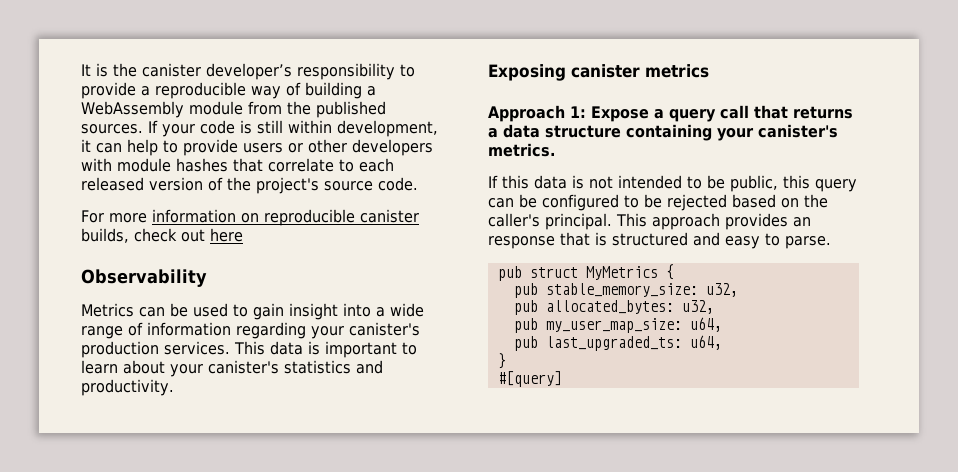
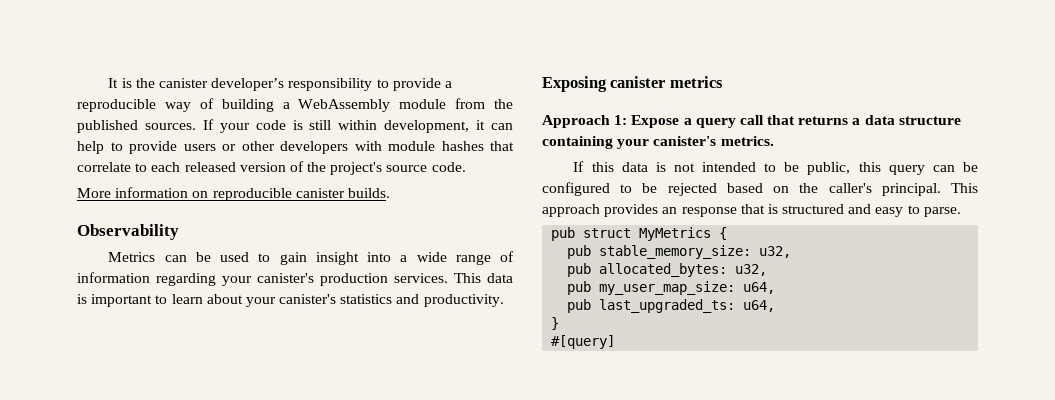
[81,210,147,223] For more -> [77,188,111,198] More
[81,228,243,243] builds, check out here -> [347,188,390,198] builds.

